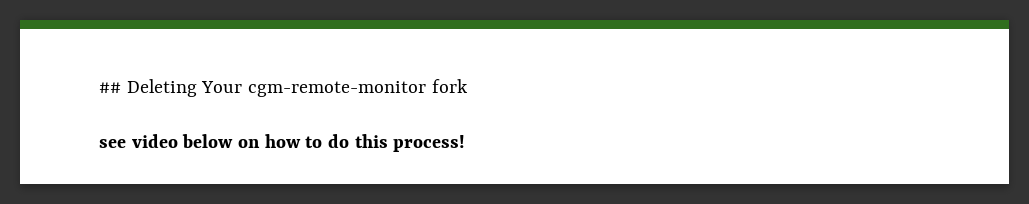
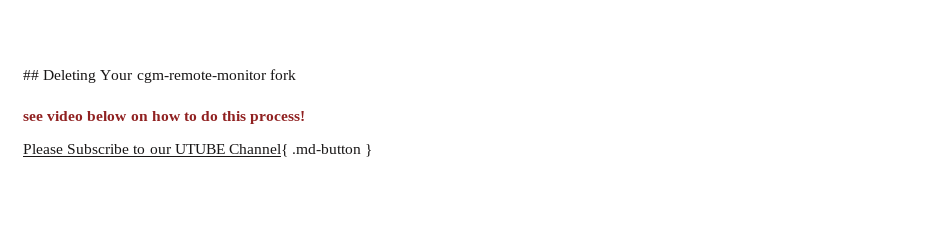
(466, 143) none -> [23,144,373,157] // Please Subscribe to our UTUBE Channel{ .md-button }

